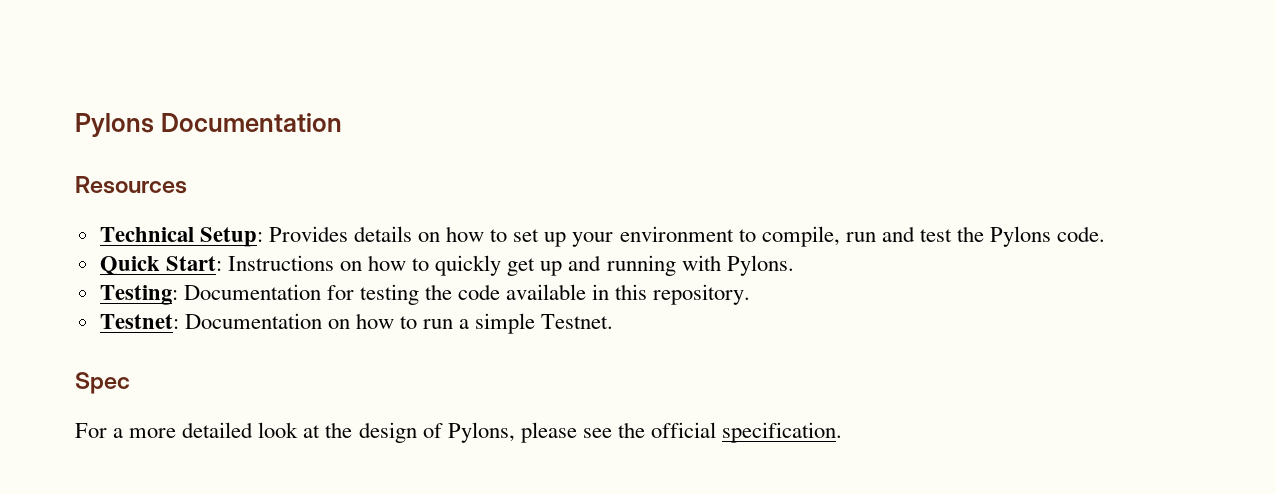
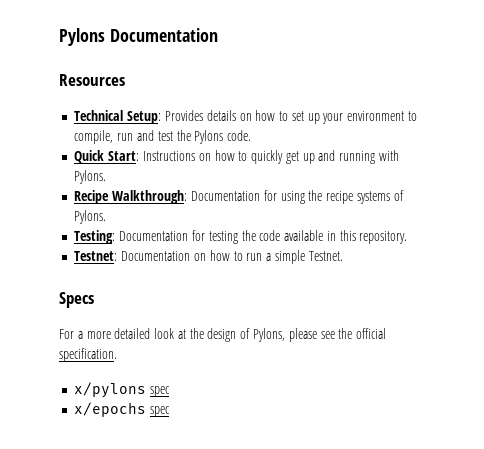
(794, 265) none -> [74,190,404,204] [74,210,107,224] // Recipe Walkthrough: Documentation for using the recipe systems of Pylons.
[75,372,130,394] Spec -> [59,292,94,308] Specs
(843, 432) none -> [74,382,171,398] [74,402,171,417] // x/pylons spec // x/epochs spec

